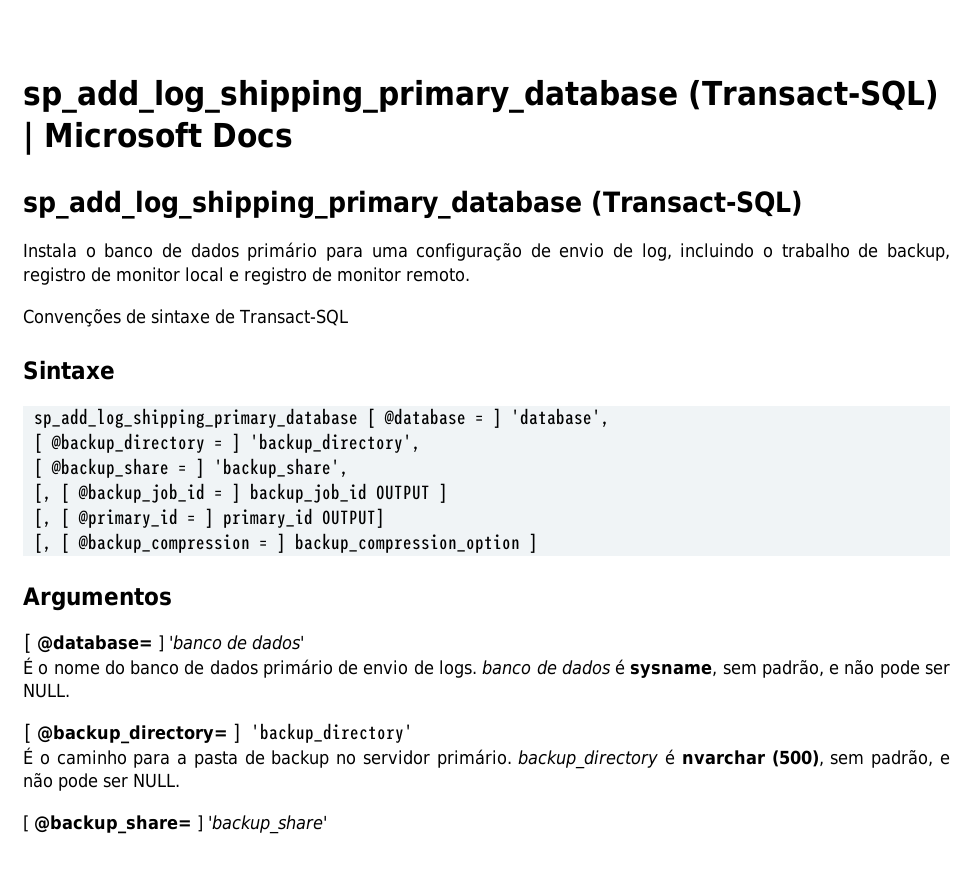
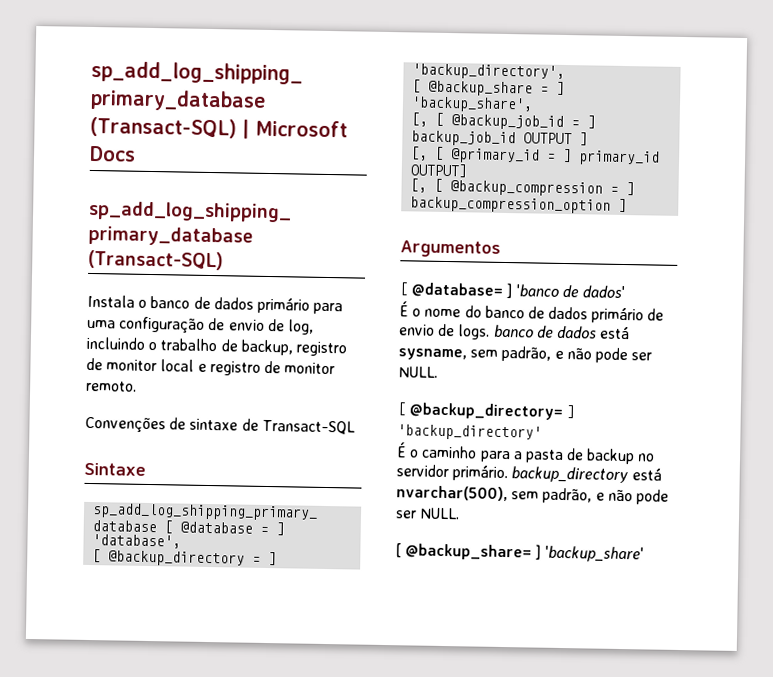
[615,659,626,675] é -> [600,326,631,340] está
[665,749,824,767] é nvarchar (500), -> [631,468,662,481] [396,485,508,502] está nvarchar(500),

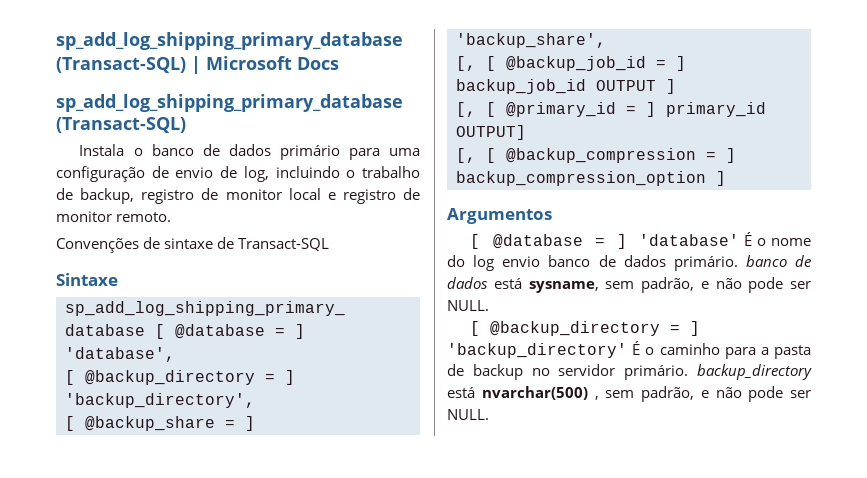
[411,282,625,299] @database= ] 'banco de dados' // -> [492,234,740,249] @database = ] 'database'
[484,305,665,324] [399,323,491,340] banco de dados primário de envio de logs. -> [473,255,738,271] log envio banco de dados primário.
[409,402,564,421] @backup_directory= -> [490,321,681,336] @backup_directory =
(542, 432) // -> (627, 350) none
[396,485,669,505] [395,507,461,520] [395,543,644,563] nvarchar(500), sem padrão, e não pode ser NULL. // [ @backup_share= ] 'backup_share' -> [481,386,811,402] [447,409,489,420] nvarchar(500) , sem padrão, e não pode ser NULL.

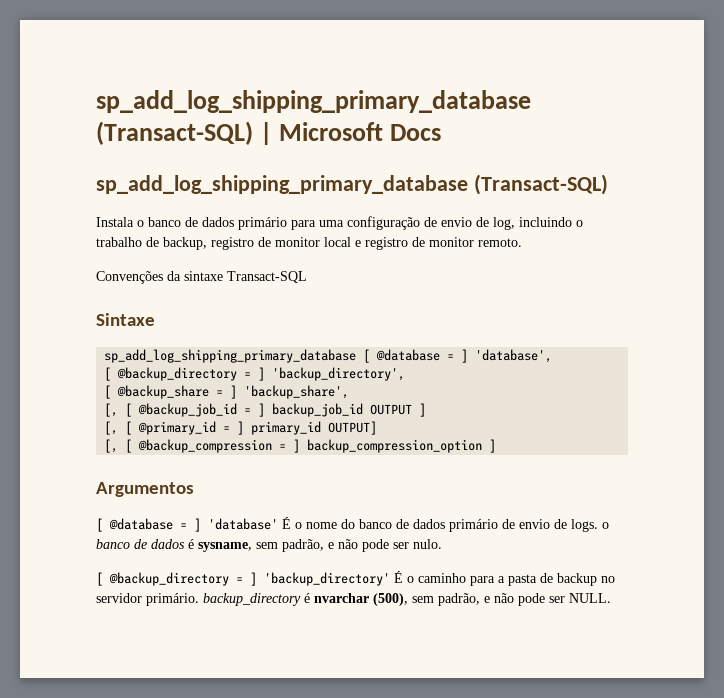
[143,237,235,249] de sintaxe de -> [167,271,223,281] da sintaxe
[473,255,811,271] [447,277,522,289] log envio banco de dados primário. banco de dados está -> [359,519,609,532] [96,539,194,549] banco de dados primário de envio de logs. o banco de dados é
[447,300,489,311] NULL. -> [413,539,442,549] nulo.
[447,386,599,400] está nvarchar(500) , -> [304,593,408,606] é nvarchar (500),

